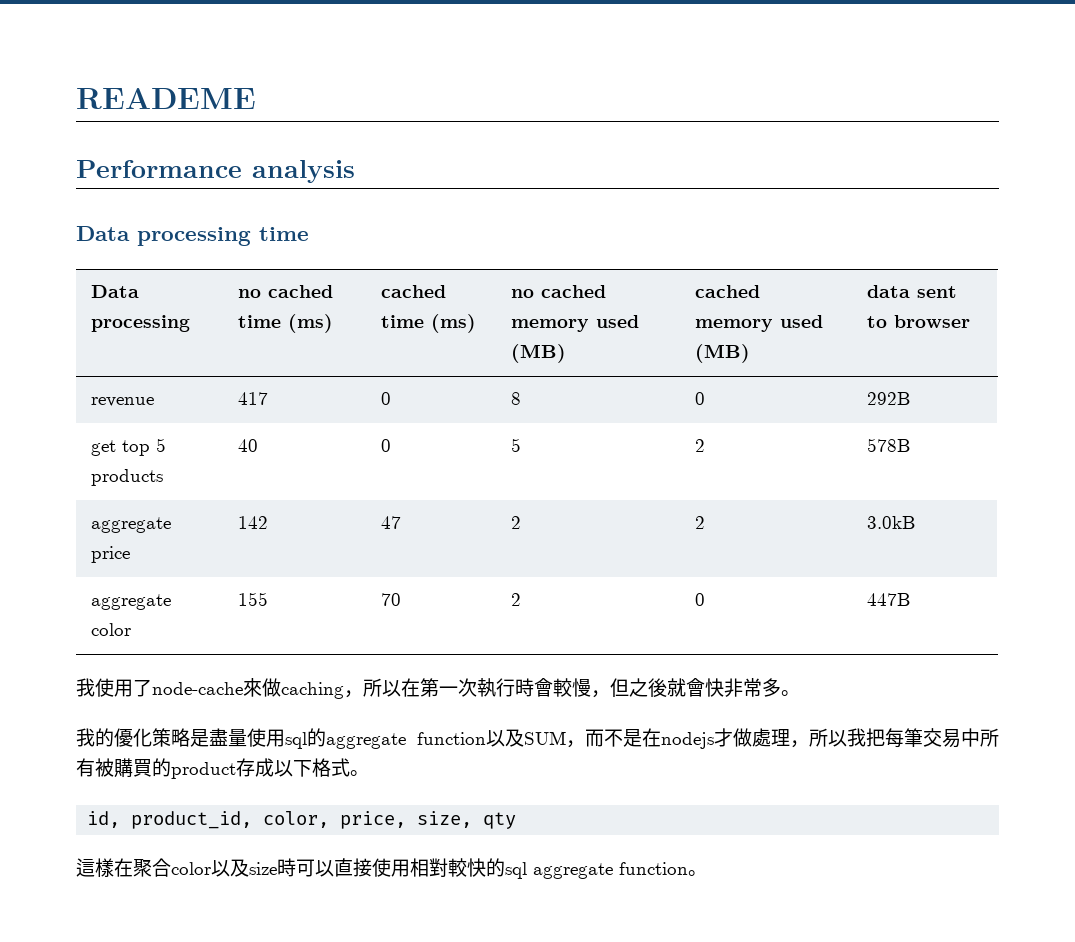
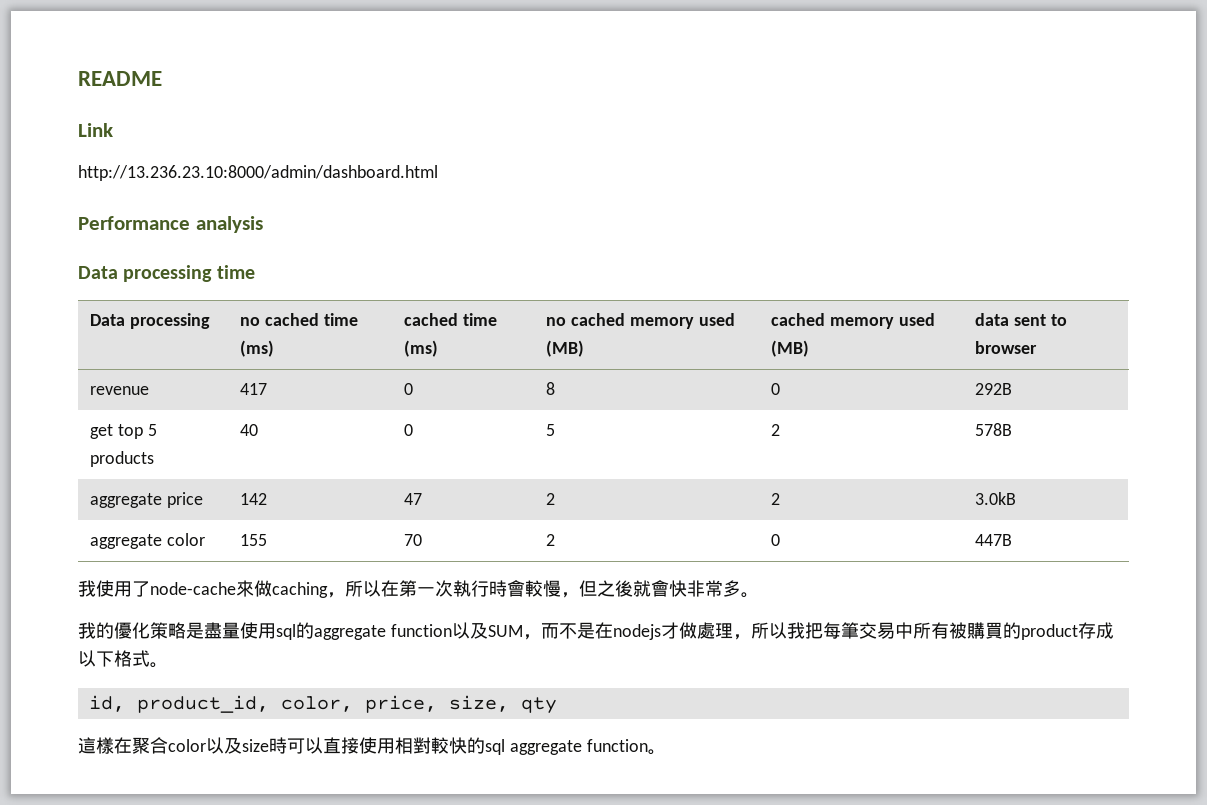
[76,88,256,109] READEME -> [78,71,162,86] [78,123,113,137] [78,165,438,181] README // Link // http://13.236.23.10:8000/admin/dashboard.html

